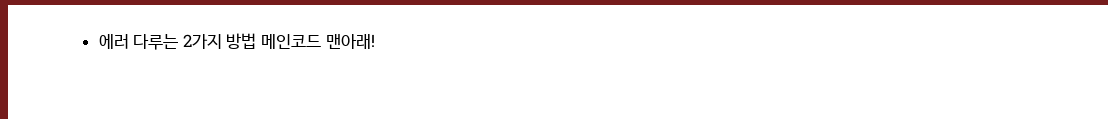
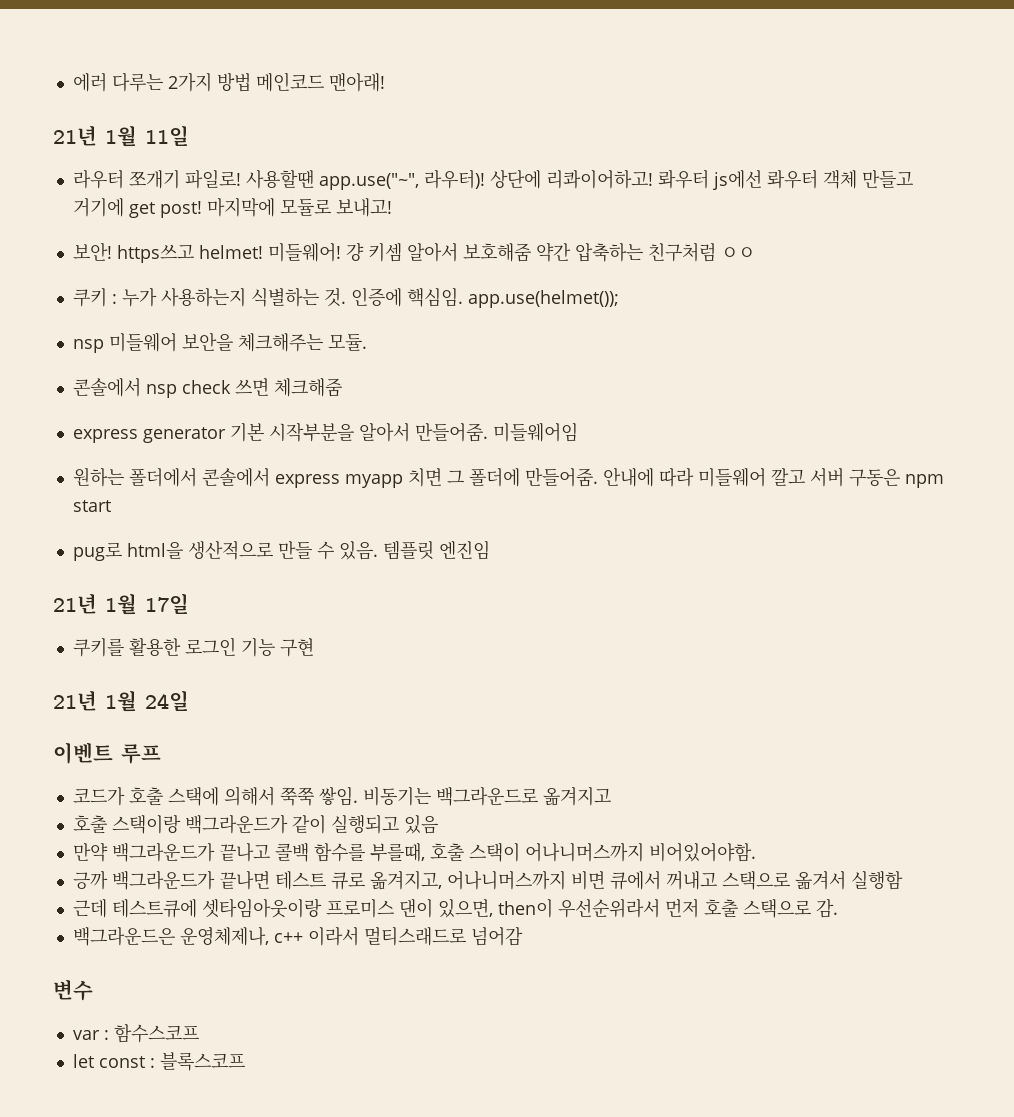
(375, 41) none -> [53,125,189,147] [72,169,913,190] [72,197,392,218] [72,242,755,263] [72,287,619,308] [72,332,367,353] [72,378,342,398] [72,422,578,443] [72,467,944,488] [72,500,111,512] [72,541,490,561] [53,593,189,615] [72,637,314,657] [53,690,189,712] [53,742,161,764] [72,786,611,806] [72,815,438,834] [72,842,756,862] [72,870,903,890] [72,898,838,918] [72,927,523,946] [53,979,93,1001] [72,1024,199,1043] [72,1052,245,1071] // 21년 1월 11일 // 라우터 쪼개기 파일로! 사용할땐 app.use("~", 라우터)! 상단에 리콰이어하고! 롸우터 js에선 롸우터 객체 만들고 거기에 get post! 마지막에 모듈로 보내고! // 보안! https쓰고 helmet! 미들웨어! 걍 키셈 알아서 보호해줌 약간 압축하는 친구처럼 ㅇㅇ // 쿠키 : 누가 사용하는지 식별하는 것. 인증에 핵심임. app.use(helmet()); // nsp 미들웨어 보안을 체크해주는 모듈. // 콘솔에서 nsp check 쓰면 체크해줌 // express generator 기본 시작부분을 알아서 만들어줌. 미들웨어임 // 원하는 폴더에서 콘솔에서 express myapp 치면 그 폴더에 만들어줌. 안내에 따라 미들웨어 깔고 서버 구동은 npm start // pug로 html을 생산적으로 만들 수 있음. 템플릿 엔진임 // 21년 1월 17일 // 쿠키를 활용한 로그인 기능 구현 // 21년 1월 24일 // 이벤트 루프 // 코드가 호출 스택에 의해서 쭉쭉 쌓임. 비동기는 백그라운드로 옮겨지고 // 호출 스택이랑 백그라운드가 같이 실행되고 있음 // 만약 백그라운드가 끝나고 콜백 함수를 부를때, 호출 스택이 어나니머스까지 비어있어야함. // 긍까 백그라운드가 끝나면 테스트 큐로 옮겨지고, 어나니머스까지 비면 큐에서 꺼내고 스택으로 옮겨서 실행함 // 근데 테스트큐에 셋타임아웃이랑 프로미스 댄이 있으면, then이 우선순위라서 먼저 호출 스택으로 감. // 백그라운드은 운영체제나, c++ 이라서 멀티스래드로 넘어감 // 변수 // var : 함수스코프 // let const : 블록스코프

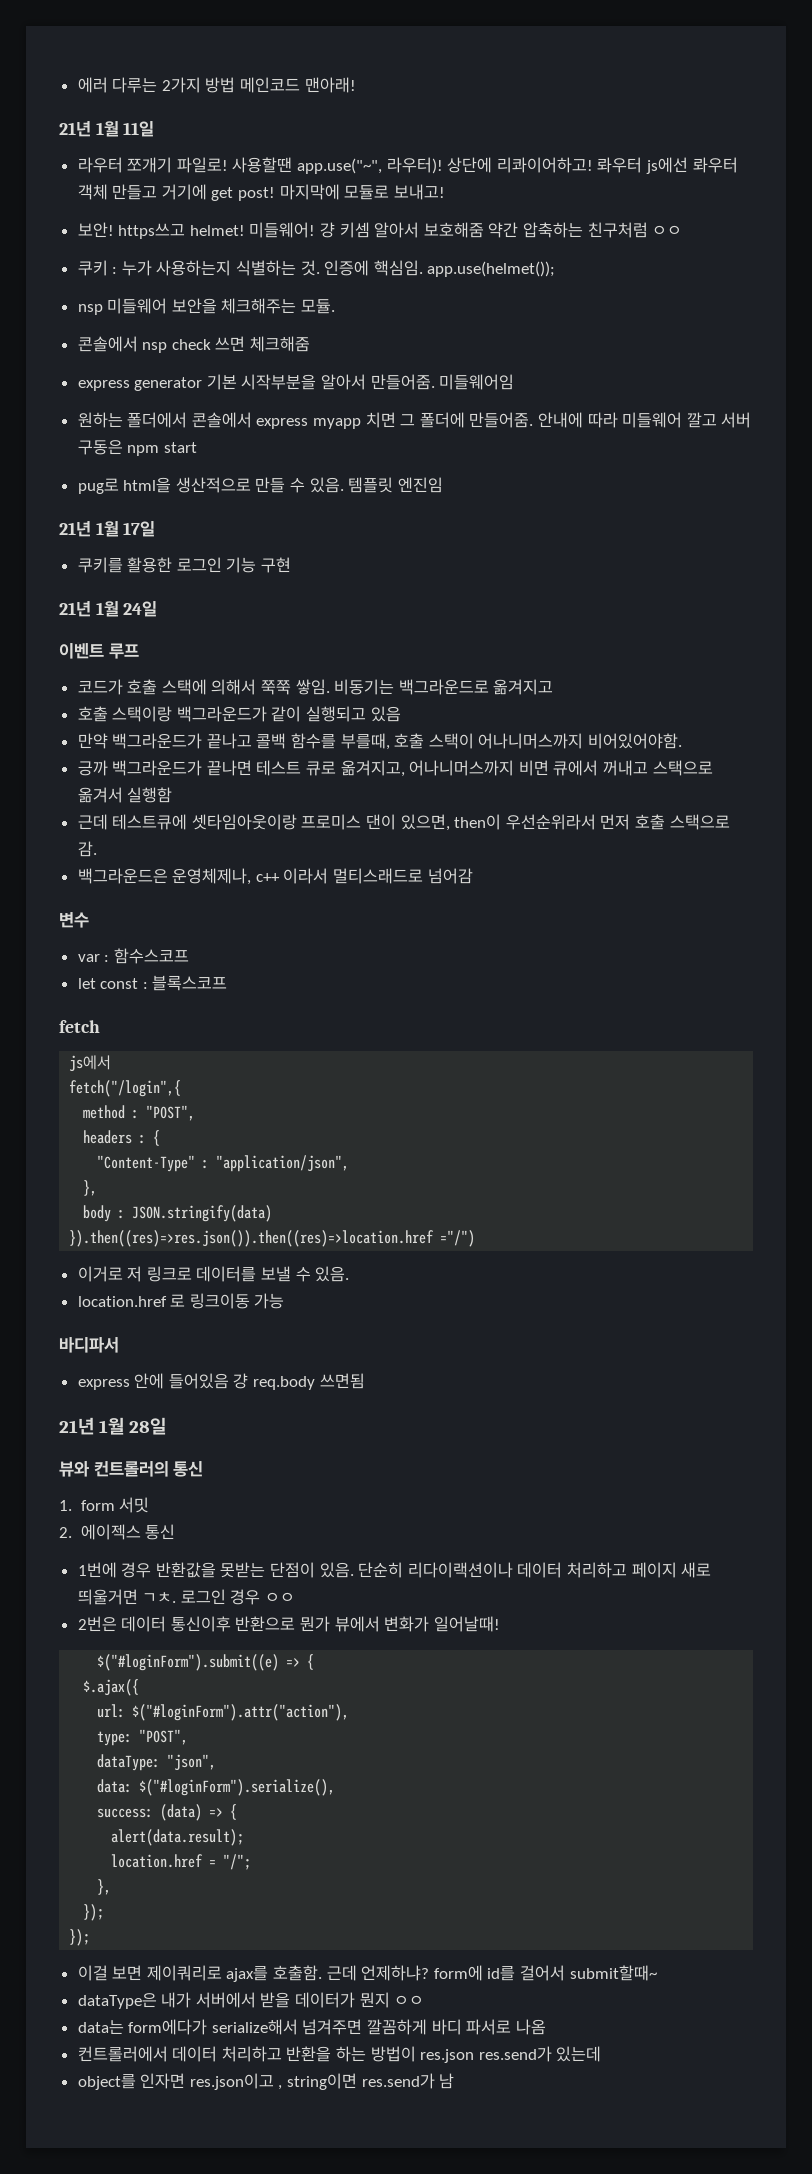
(245, 1061) none -> [59,1020,100,1033] [69,1055,112,1072] [69,1080,182,1097] [83,1105,196,1121] [83,1130,161,1146] [97,1155,350,1172] [83,1180,98,1196] [83,1205,273,1222] [69,1230,476,1247] [77,1266,350,1282] [77,1293,285,1309] [59,1337,119,1353] [77,1373,365,1390] [59,1417,167,1435] [59,1461,204,1477] [59,1497,150,1513] [59,1524,176,1540] [77,1562,712,1578] [77,1589,296,1605] [77,1616,500,1632] [97,1654,315,1671] [83,1679,140,1696] [97,1704,350,1721] [97,1729,189,1746] [97,1754,217,1771] [97,1779,336,1796] [97,1804,238,1821] [111,1829,245,1846] [111,1854,252,1870] [97,1879,112,1895] [83,1904,105,1921] [69,1929,91,1946] [77,1965,657,1982] [77,1992,425,2009] [77,2019,546,2035] [77,2046,602,2063] [77,2073,455,2090] // fetch // js에서 // fetch("/login",{ // method : "POST", // headers : { // "Content-Type" : "application/json", // }, // body : JSON.stringify(data) // }).then((res)=>res.json()).then((res)=>location.href ="/") // 이거로 저 링크로 데이터를 보낼 수 있음. // location.href 로 링크이동 가능 // 바디파서 // express 안에 들어있음 걍 req.body 쓰면됨 // 21년 1월 28일 // 뷰와 컨트롤러의 통신 // 1. form 서밋 // 2. 에이젝스 통신 // 1번에 경우 반환값을 못받는 단점이 있음. 단순히 리다이랙션이나 데이터 처리하고 페이지 새로 띄울거면 ㄱㅊ. 로그인 경우 ㅇㅇ // 2번은 데이터 통신이후 반환으로 뭔가 뷰에서 변화가 일어날때! // $("#loginForm").submit((e) => { // $.ajax({ // url: $("#loginForm").attr("action"), // type: "POST", // dataType: "json", // data: $("#loginForm").serialize(), // success: (data) => { // alert(data.result); // location.href = "/"; // }, // }); // }); // 이걸 보면 제이쿼리로 ajax를 호출함. 근데 언제하냐? form에 id를 걸어서 submit할때~ // dataType은 내가 서버에서 받을 데이터가 뭔지 ㅇㅇ // data는 form에다가 serialize해서 넘겨주면 깔꼼하게 바디 파서로 나옴 // 컨트롤러에서 데이터 처리하고 반환을 하는 방법이 res.json res.send가 있는데 // object를 인자면 res.json이고 , string이면 res.send가 남

